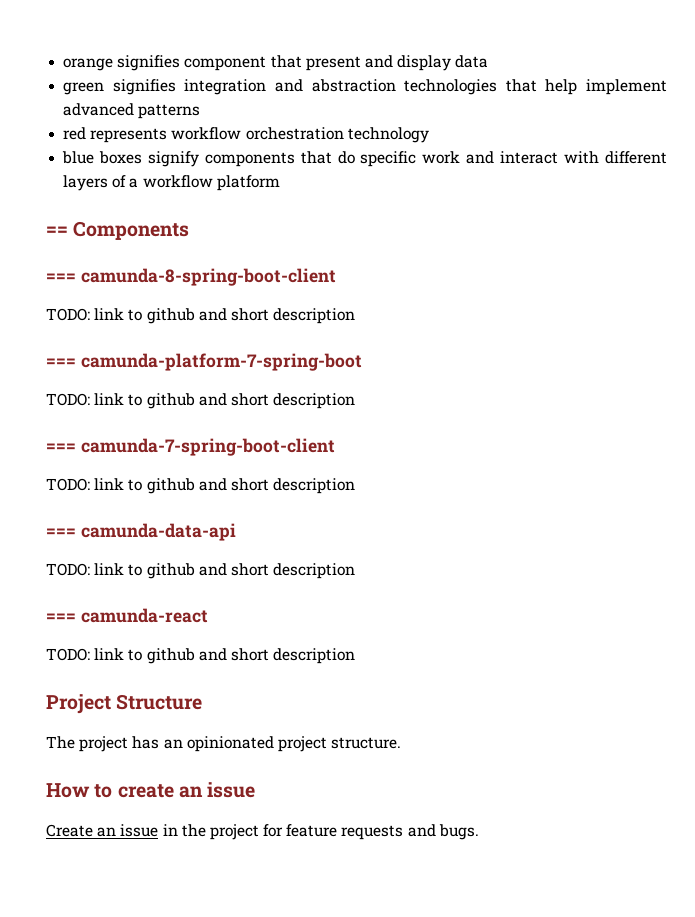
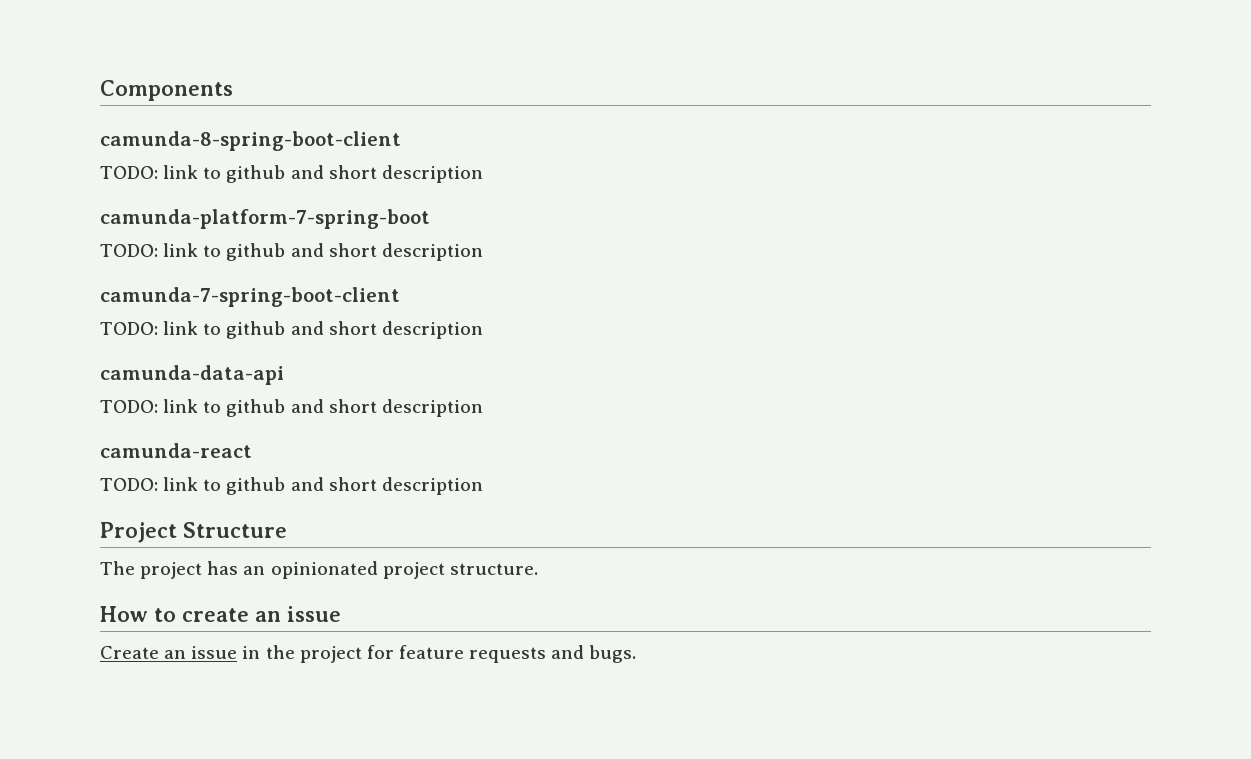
[63,55,489,71] [63,79,667,95] [63,103,201,119] [63,127,429,143] [62,151,667,167] [63,175,280,191] [46,226,68,236] orange signifies component that present and display data // green signifies integration and abstraction technologies that help implement advanced patterns // red represents workflow orchestration technology // blue boxes signify components that do specific work and interact with different layers of a workflow platform // == -> (100, 90) none
[46,273,76,282] === -> (233, 90) none
[46,358,76,367] === -> (483, 174) none
[46,443,76,452] === -> (483, 252) none
[46,528,76,537] === -> (483, 330) none
[46,613,76,622] === -> (483, 408) none

